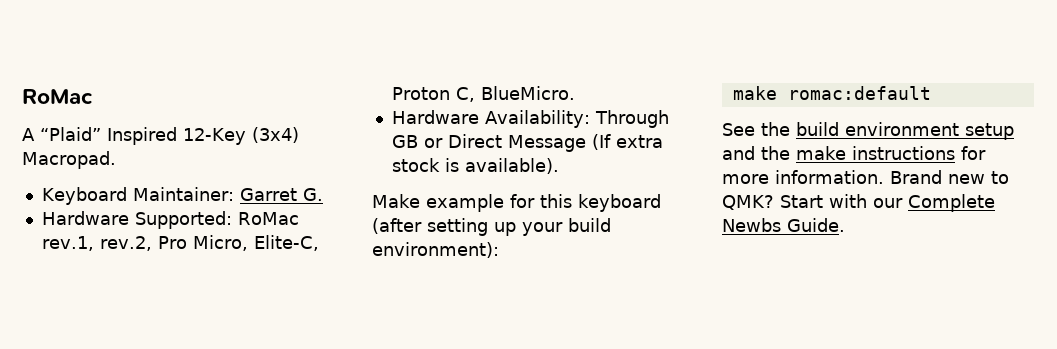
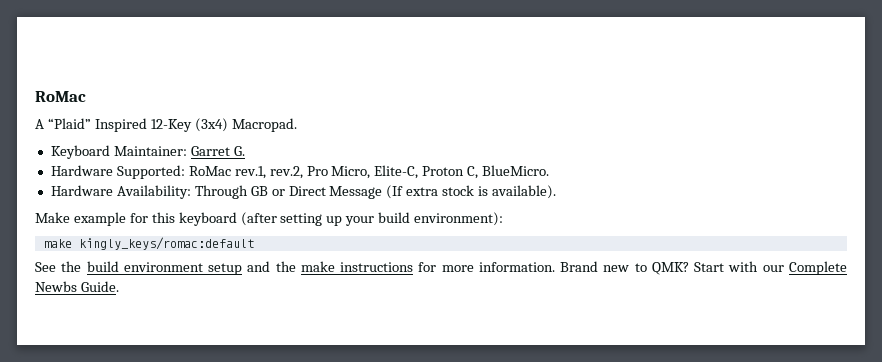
[787,86,931,100] romac:default -> [78,237,254,250] kingly_keys/romac:default

